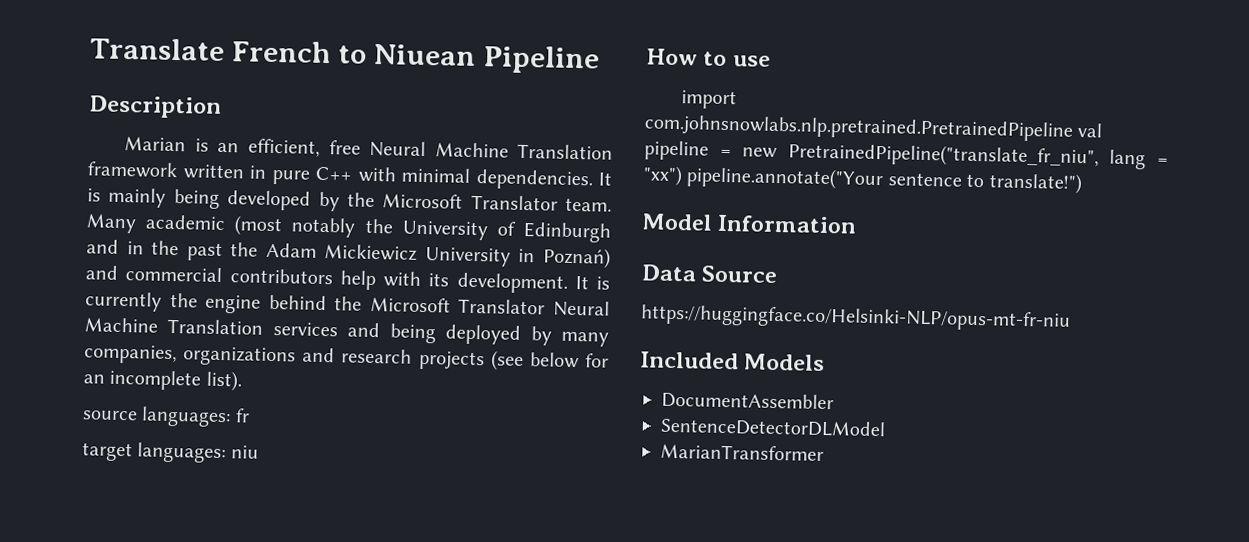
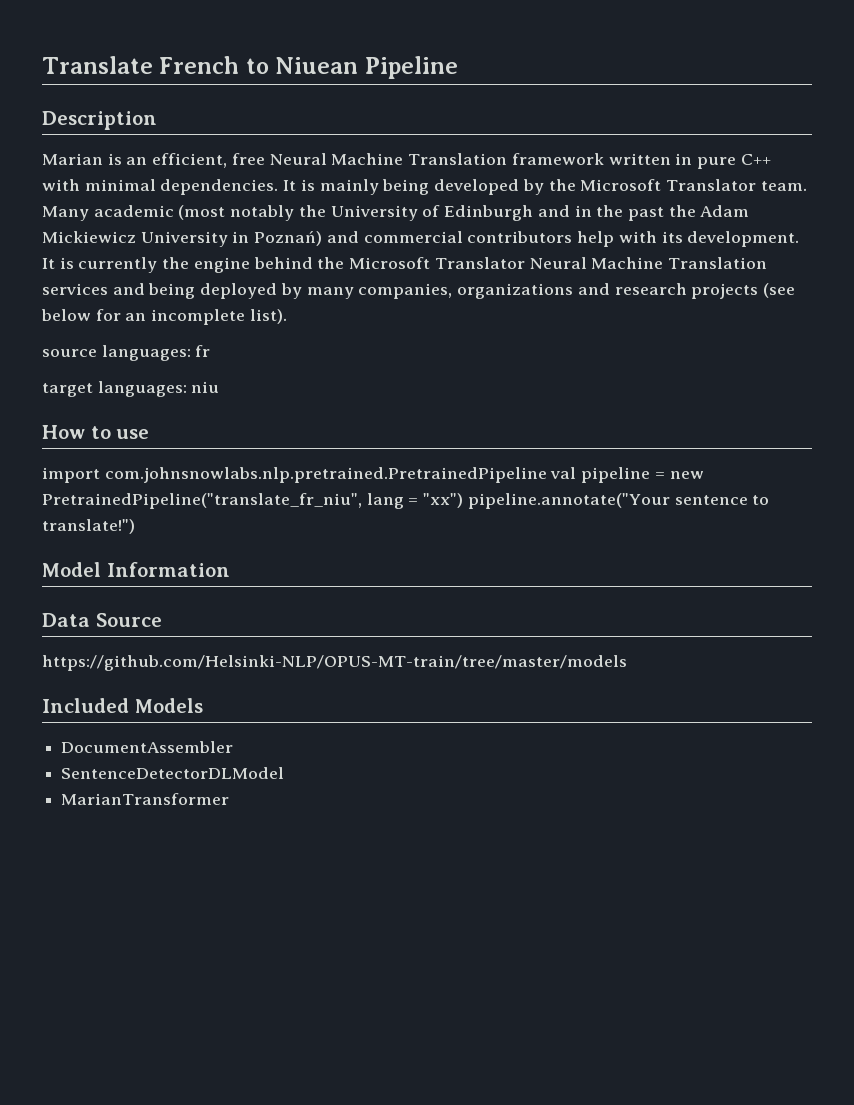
[640,304,1071,332] https://huggingface.co/Helsinki-NLP/opus-mt-fr-niu -> [42,655,627,671] https://github.com/Helsinki-NLP/OPUS-MT-train/tree/master/models

